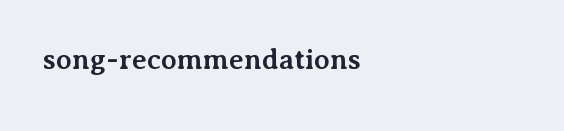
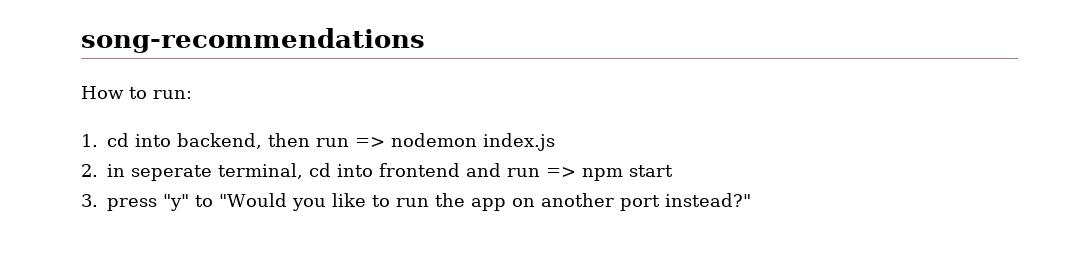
(361, 61) none -> [81,86,192,99] [81,133,555,151] [81,163,673,181] [81,193,751,211] // How to run: // 1. cd into backend, then run => nodemon index.js // 2. in seperate terminal, cd into frontend and run => npm start // 3. press "y" to "Would you like to run the app on another port instead?"

